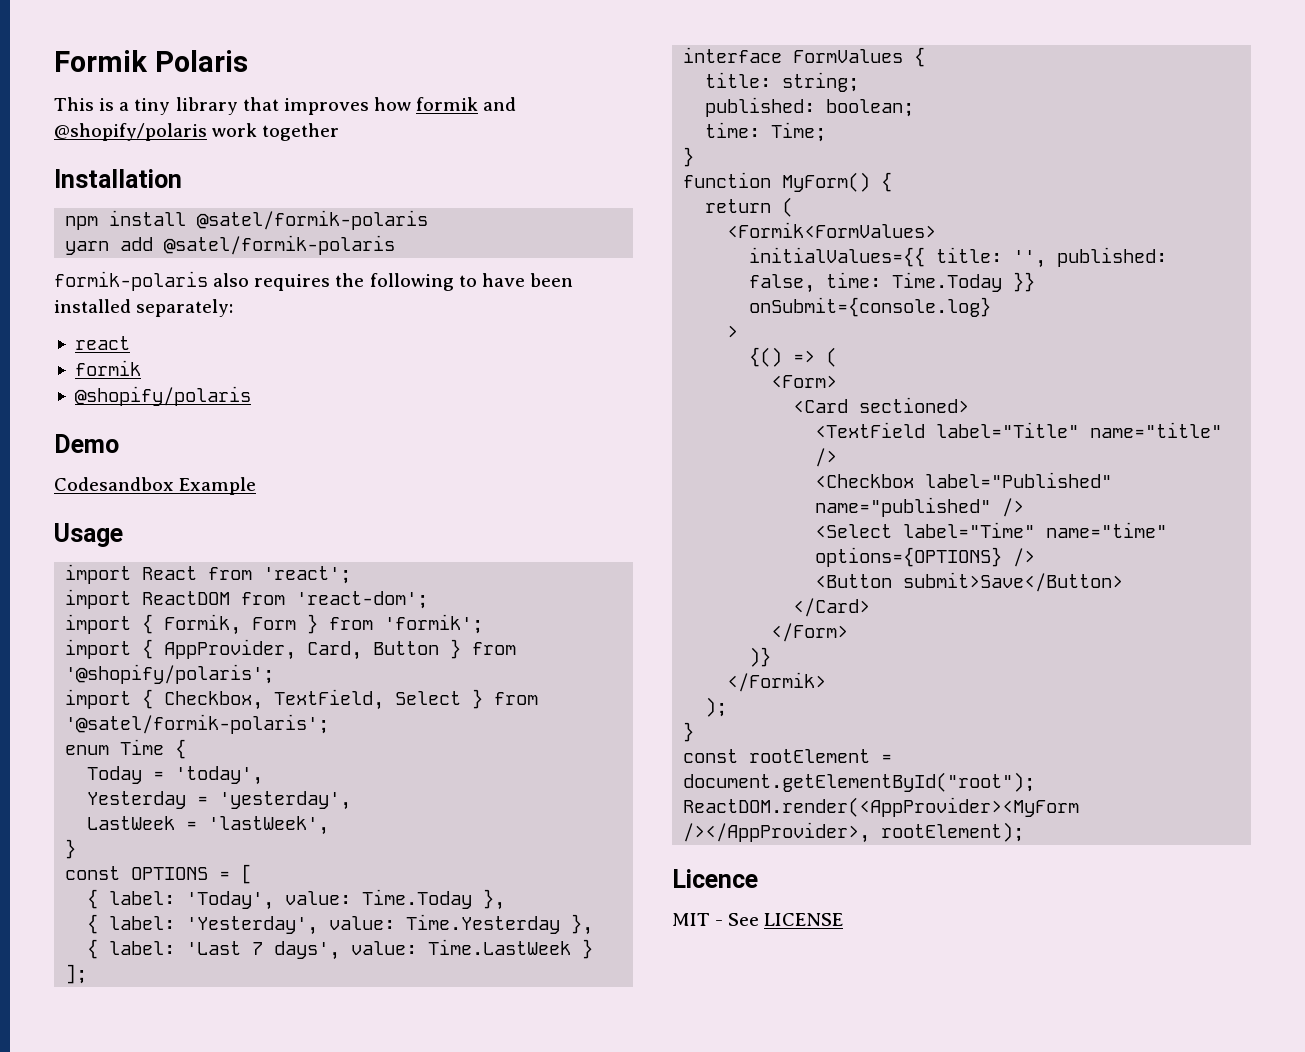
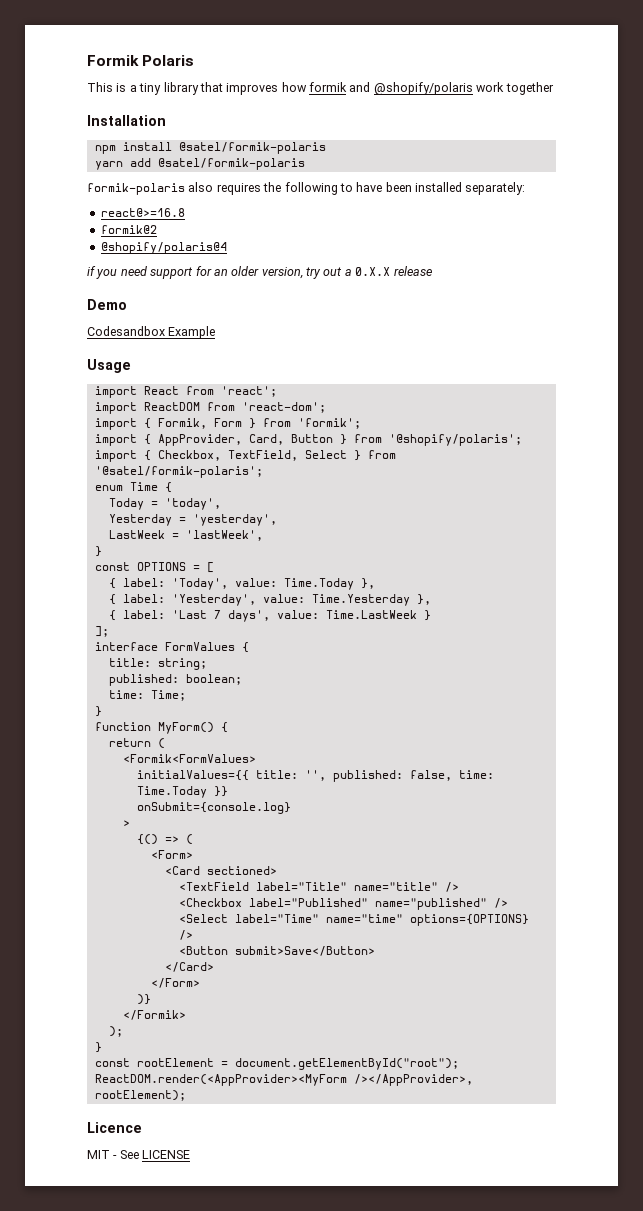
[74,336,130,350] [74,360,141,376] [74,386,251,406] react // formik // @shopify/polaris -> [100,208,185,217] [100,225,157,234] [100,242,227,254] [87,266,433,279] react@>=16.8 // formik@2 // @shopify/polaris@4 // if you need support for an older version, try out a 0.X.X release

